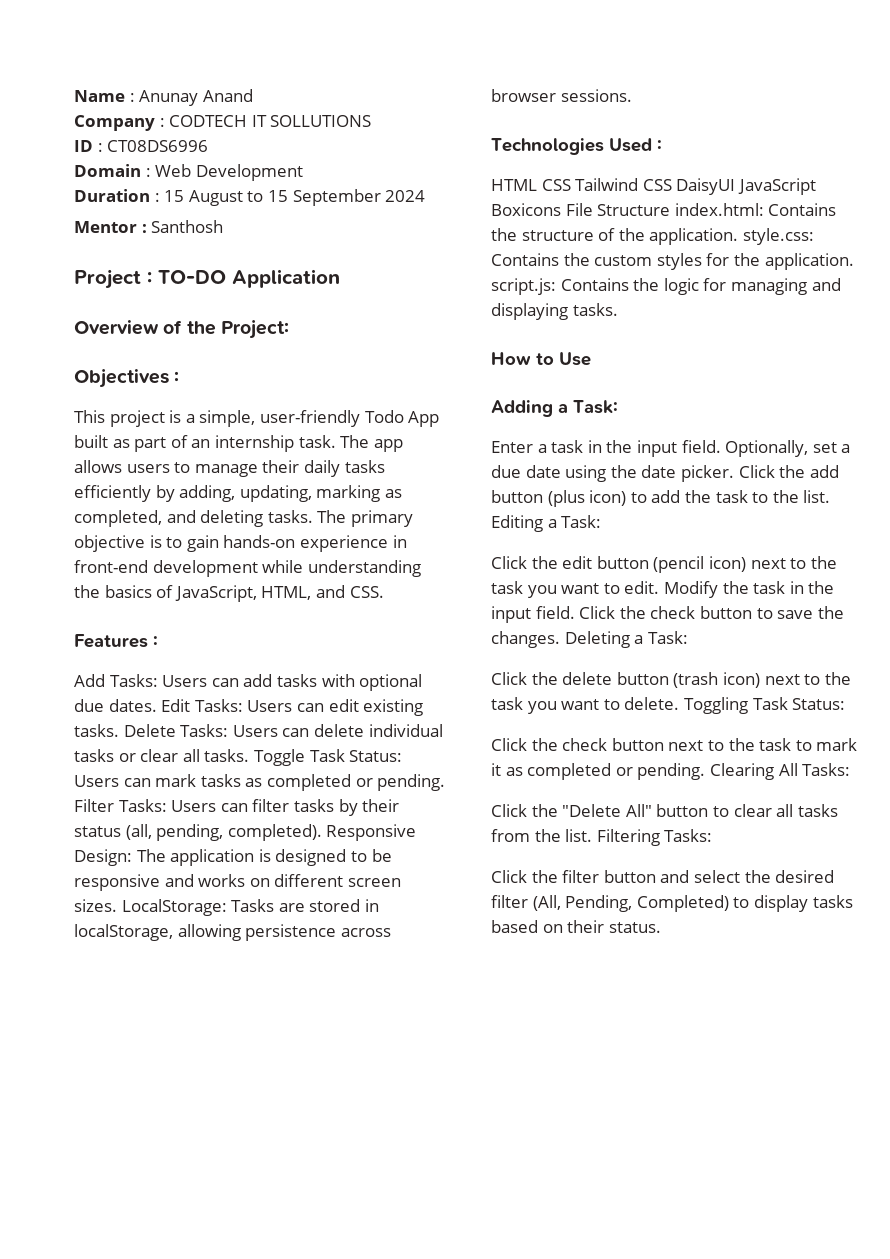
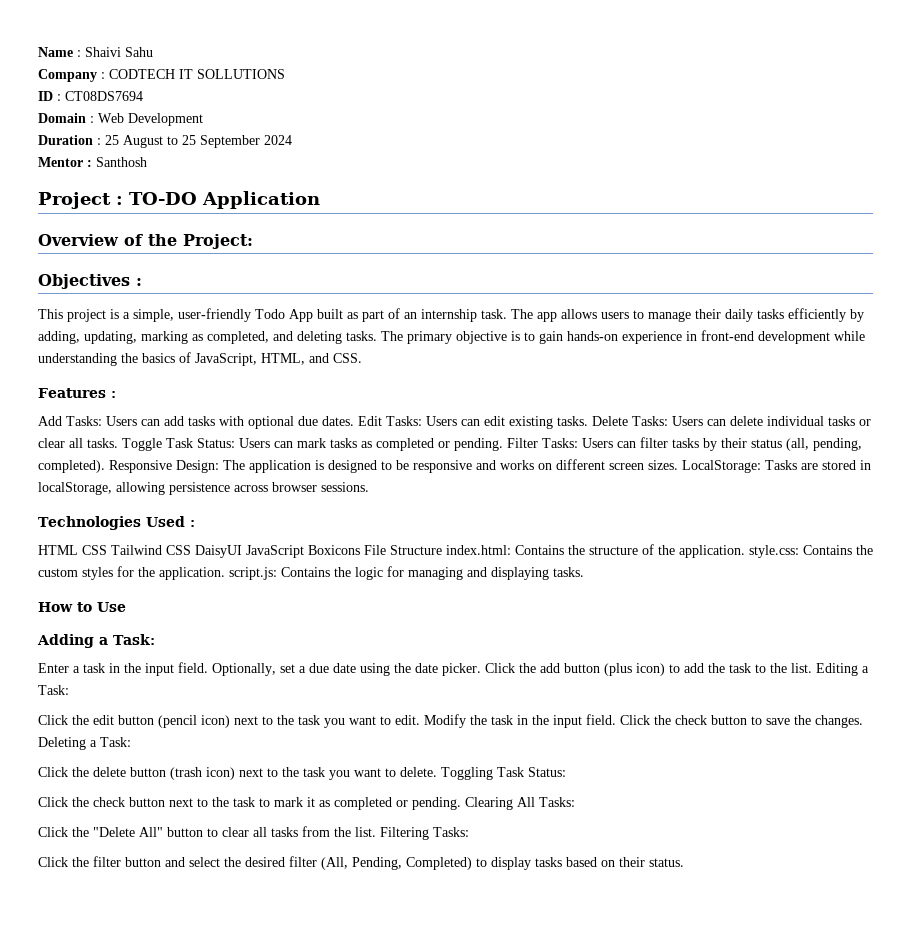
[139,89,253,106] Anunay Anand -> [85,47,153,57] Shaivi Sahu
[107,140,209,152] CT08DS6996 -> [65,91,143,101] CT08DS7694
[164,190,185,202] 15 -> [105,135,119,145] 25
[267,190,288,202] 15 -> [182,135,196,145] 25

